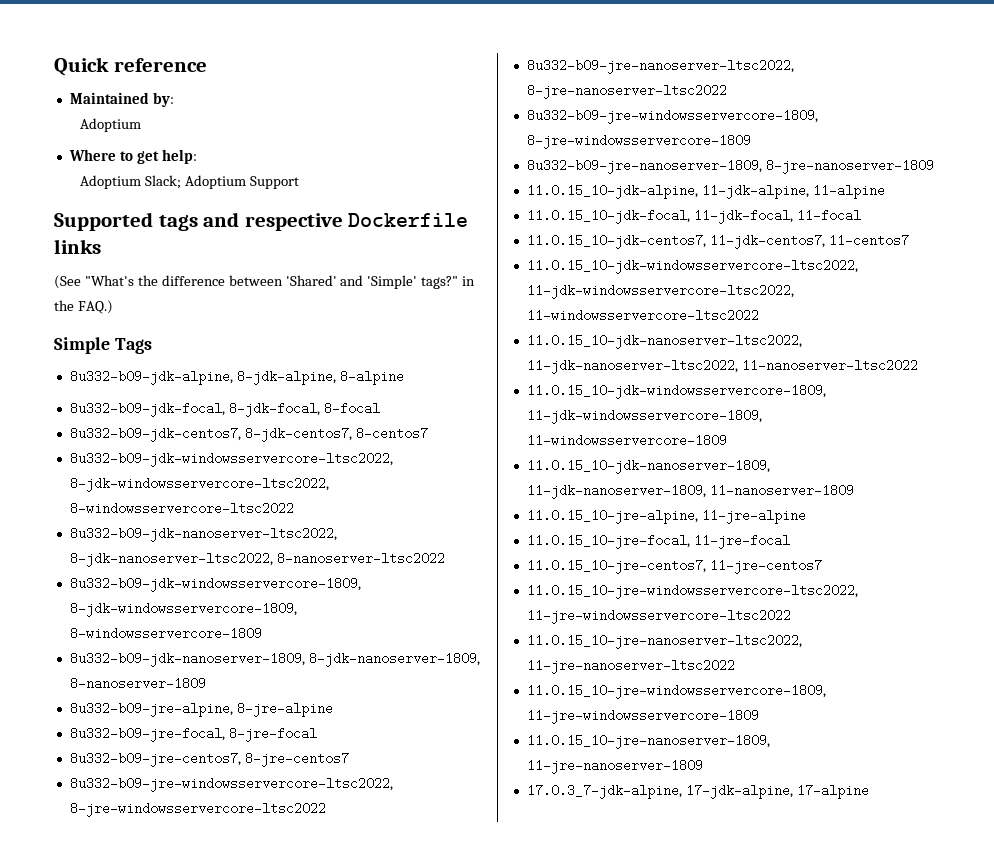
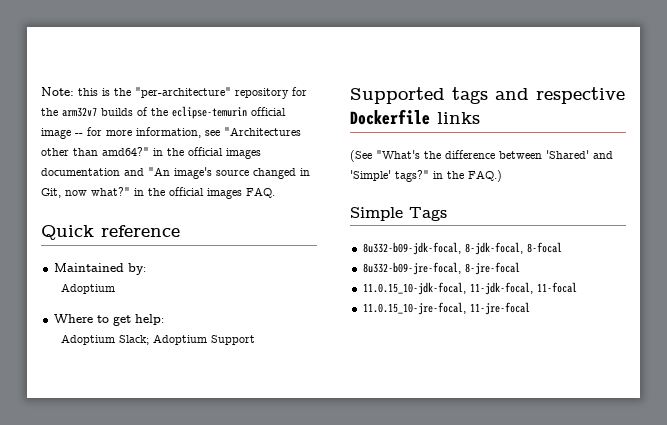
(54, 66) none -> [41,87,307,99] [41,106,286,119] [41,127,301,139] [41,147,261,159] [41,167,310,179] [41,187,275,199] Note: this is the "per-architecture" repository for the arm32v7 builds of the eclipse-temurin official image -- for more information, see "Architectures other than amd64?" in the official images documentation and "An image's source changed in Git, now what?" in the official images FAQ. //
[69,370,404,385] // 8u332-b09-jdk-alpine, 8-jdk-alpine, 8-alpine -> (447, 214) none
[69,427,428,442] [69,452,393,467] [69,477,329,492] [69,502,294,515] [69,527,337,542] [69,552,445,567] [69,577,361,592] [69,602,297,617] [69,627,262,640] [69,652,480,667] [69,677,206,690] [69,702,333,717] [69,727,317,742] [69,752,349,767] [69,777,393,792] [69,802,326,817] [526,59,794,74] [526,84,727,99] [526,109,818,124] [526,134,751,149] [526,159,934,174] [526,184,885,199] [526,209,861,224] [526,234,909,249] [526,259,858,274] [526,284,794,299] [526,309,759,322] [526,334,802,349] [526,359,918,374] [526,384,826,399] [526,409,762,424] [526,434,727,447] [526,459,770,474] [526,484,854,499] [526,509,806,524] [526,534,790,549] [526,559,822,574] [526,584,858,599] [526,609,791,624] [526,634,802,649] [526,659,735,674] [526,684,826,699] [526,709,759,724] [526,734,770,749] [526,759,703,774] [526,784,869,799] 8u332-b09-jdk-centos7, 8-jdk-centos7, 8-centos7 // 8u332-b09-jdk-windowsservercore-ltsc2022, 8-jdk-windowsservercore-ltsc2022, 8-windowsservercore-ltsc2022 // 8u332-b09-jdk-nanoserver-ltsc2022, 8-jdk-nanoserver-ltsc2022, 8-nanoserver-ltsc2022 // 8u332-b09-jdk-windowsservercore-1809, 8-jdk-windowsservercore-1809, 8-windowsservercore-1809 // 8u332-b09-jdk-nanoserver-1809, 8-jdk-nanoserver-1809, 8-nanoserver-1809 // 8u332-b09-jre-alpine, 8-jre-alpine // 8u332-b09-jre-focal, 8-jre-focal // 8u332-b09-jre-centos7, 8-jre-centos7 // 8u332-b09-jre-windowsservercore-ltsc2022, 8-jre-windowsservercore-ltsc2022 // 8u332-b09-jre-nanoserver-ltsc2022, 8-jre-nanoserver-ltsc2022 // 8u332-b09-jre-windowsservercore-1809, 8-jre-windowsservercore-1809 // 8u332-b09-jre-nanoserver-1809, 8-jre-nanoserver-1809 // 11.0.15_10-jdk-alpine, 11-jdk-alpine, 11-alpine // 11.0.15_10-jdk-focal, 11-jdk-focal, 11-focal // 11.0.15_10-jdk-centos7, 11-jdk-centos7, 11-centos7 // 11.0.15_10-jdk-windowsservercore-ltsc2022, 11-jdk-windowsservercore-ltsc2022, 11-windowsservercore-ltsc2022 // 11.0.15_10-jdk-nanoserver-ltsc2022, 11-jdk-nanoserver-ltsc2022, 11-nanoserver-ltsc2022 // 11.0.15_10-jdk-windowsservercore-1809, 11-jdk-windowsservercore-1809, 11-windowsservercore-1809 // 11.0.15_10-jdk-nanoserver-1809, 11-jdk-nanoserver-1809, 11-nanoserver-1809 // 11.0.15_10-jre-alpine, 11-jre-alpine // 11.0.15_10-jre-focal, 11-jre-focal // 11.0.15_10-jre-centos7, 11-jre-centos7 // 11.0.15_10-jre-windowsservercore-ltsc2022, 11-jre-windowsservercore-ltsc2022 // 11.0.15_10-jre-nanoserver-ltsc2022, 11-jre-nanoserver-ltsc2022 // 11.0.15_10-jre-windowsservercore-1809, 11-jre-windowsservercore-1809 // 11.0.15_10-jre-nanoserver-1809, 11-jre-nanoserver-1809 // 17.0.3_7-jdk-alpine, 17-jdk-alpine, 17-alpine -> [362,262,520,275] [362,282,577,295] [362,302,530,315] 8u332-b09-jre-focal, 8-jre-focal // 11.0.15_10-jdk-focal, 11-jdk-focal, 11-focal // 11.0.15_10-jre-focal, 11-jre-focal

